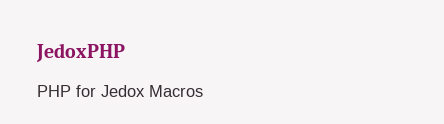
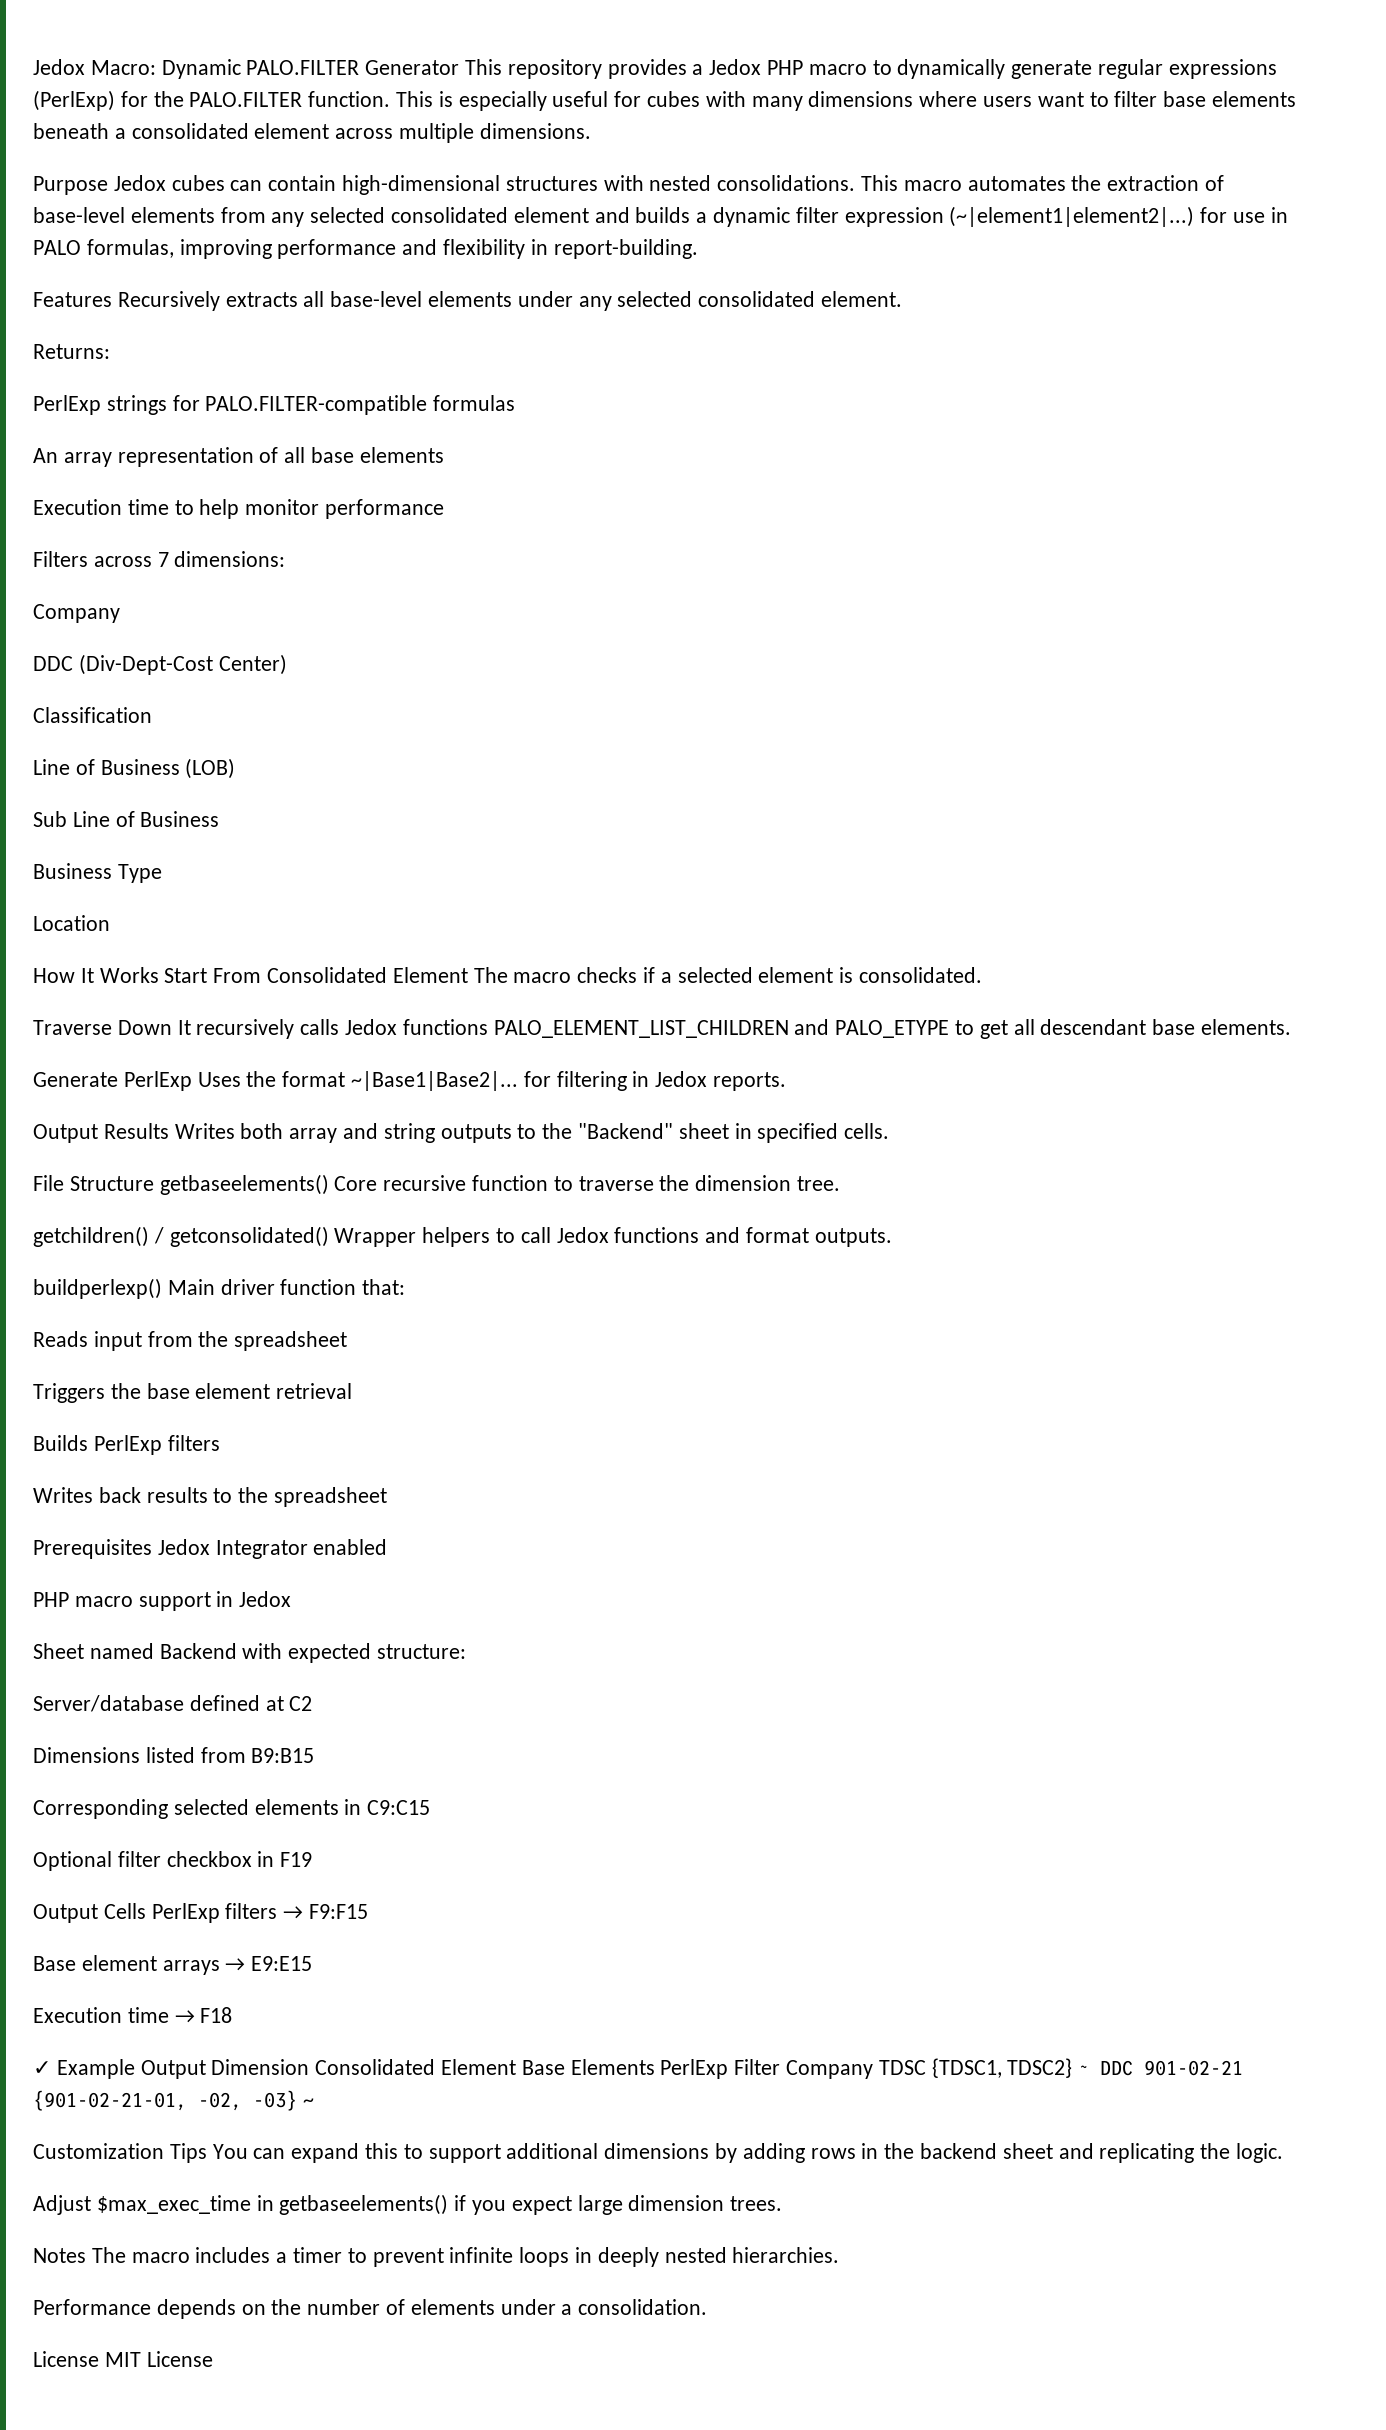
[36,43,125,62] [37,85,203,97] JedoxPHP // PHP for Jedox Macros -> [33,59,1277,79] [33,90,1297,111] [33,123,591,143] [33,175,1225,195] [33,206,1288,227] [33,239,698,259] [33,291,903,311] [33,344,110,359] [33,395,516,415] [33,447,444,467] [33,499,445,519] [33,551,286,567] [33,604,120,623] [33,654,287,675] [33,707,152,723] [33,758,236,779] [33,811,220,827] [33,863,162,883] [33,915,110,931] [33,967,983,983] [33,1019,1292,1039] [33,1071,787,1091] [33,1123,890,1143] [33,1174,841,1195] [33,1226,892,1247] [33,1278,406,1299] [33,1331,348,1351] [33,1383,353,1403] [33,1435,220,1455] [33,1487,388,1507] [33,1539,388,1559] [33,1591,292,1611] [33,1643,467,1663] [33,1695,313,1712] [33,1747,315,1763] [33,1799,431,1819] [33,1851,313,1871] [33,1903,369,1923] [33,1955,313,1975] [33,2007,233,2023] [33,2058,1244,2079] [33,2090,314,2111] [33,2143,1284,2163] [33,2194,783,2215] [33,2247,840,2267] [33,2299,708,2319] [33,2351,213,2367] Jedox Macro: Dynamic PALO.FILTER Generator This repository provides a Jedox PHP macro to dynamically generate regular expressions (PerlExp) for the PALO.FILTER function. This is especially useful for cubes with many dimensions where users want to filter base elements beneath a consolidated element across multiple dimensions. // Purpose Jedox cubes can contain high-dimensional structures with nested consolidations. This macro automates the extraction of base-level elements from any selected consolidated element and builds a dynamic filter expression (~|element1|element2|...) for use in PALO formulas, improving performance and flexibility in report-building. // Features Recursively extracts all base-level elements under any selected consolidated element. // Returns: // PerlExp strings for PALO.FILTER-compatible formulas // An array representation of all base elements // Execution time to help monitor performance // Filters across 7 dimensions: // Company // DDC (Div-Dept-Cost Center) // Classification // Line of Business (LOB) // Sub Line of Business // Business Type // Location // How It Works Start From Consolidated Element The macro checks if a selected element is consolidated. // Traverse Down It recursively calls Jedox functions PALO_ELEMENT_LIST_CHILDREN and PALO_ETYPE to get all descendant base elements. // Generate PerlExp Uses the format ~|Base1|Base2|... for filtering in Jedox reports. // Output Results Writes both array and string outputs to the "Backend" sheet in specified cells. // File Structure getbaseelements() Core recursive function to traverse the dimension tree. // getchildren() / getconsolidated() Wrapper helpers to call Jedox functions and format outputs. // buildperlexp() Main driver function that: // Reads input from the spreadsheet // Triggers the base element retrieval // Builds PerlExp filters // Writes back results to the spreadsheet // Prerequisites Jedox Integrator enabled // PHP macro support in Jedox // Sheet named Backend with expected structure: // Server/database defined at C2 // Dimensions listed from B9:B15 // Corresponding selected elements in C9:C15 // Optional filter checkbox in F19 // Output Cells PerlExp filters → F9:F15 // Base element arrays → E9:E15 // Execution time → F18 // ✓ Example Output Dimension Consolidated Element Base Elements PerlExp Filter Company TDSC {TDSC1, TDSC2} ~ DDC 901-02-21 {901-02-21-01, -02, -03} ~ // Customization Tips You can expand this to support additional dimensions by adding rows in the backend sheet and replicating the logic. // Adjust $max_exec_time in getbaseelements() if you expect large dimension trees. // Notes The macro includes a timer to prevent infinite loops in deeply nested hierarchies. // Performance depends on the number of elements under a consolidation. // License MIT License

